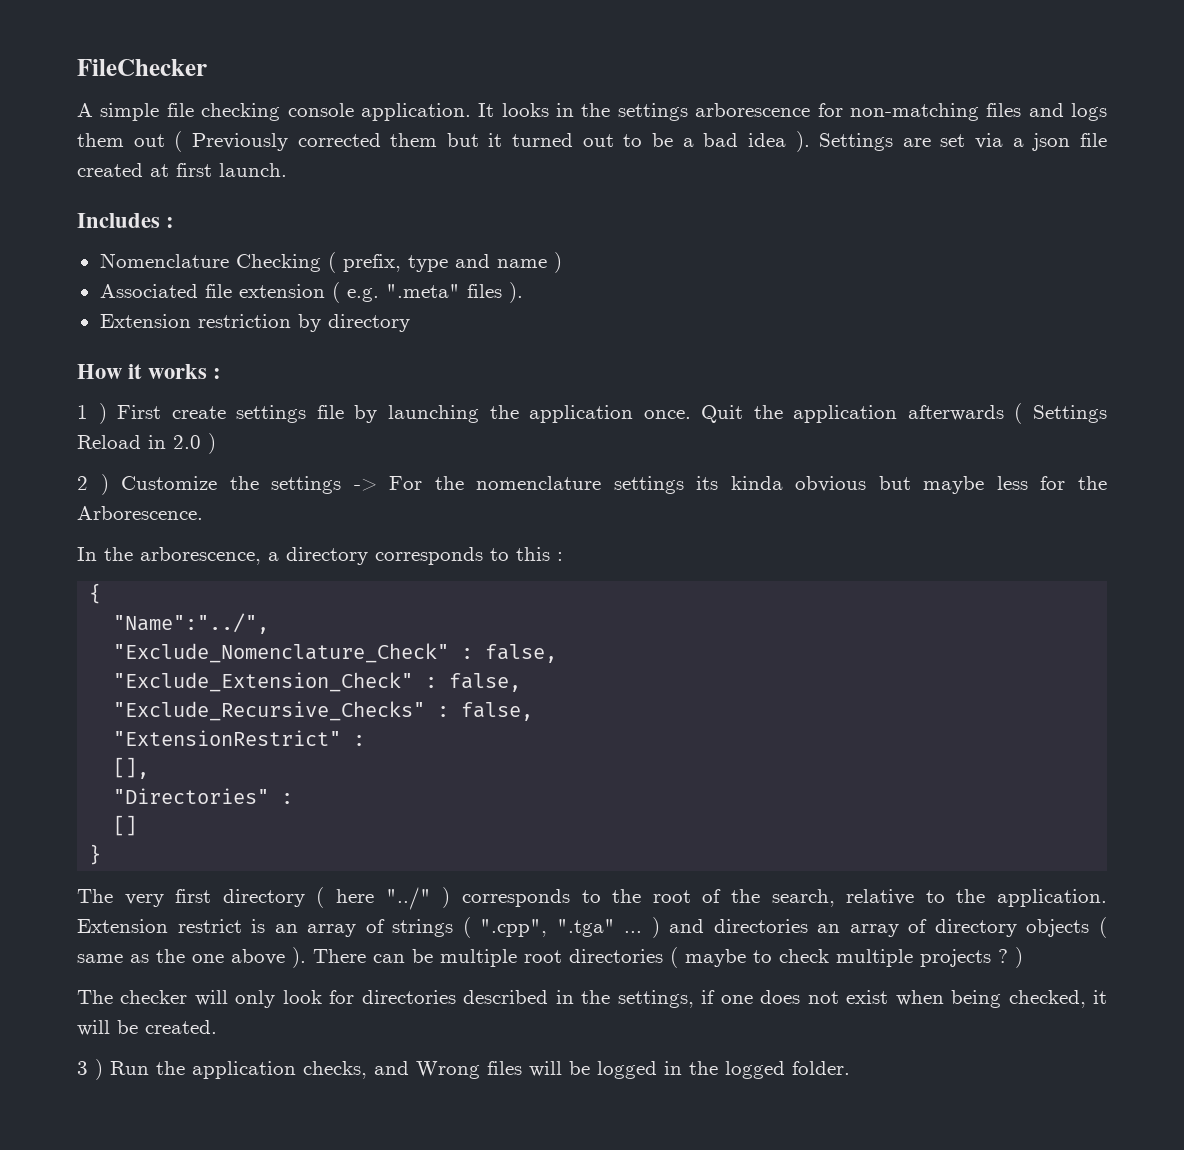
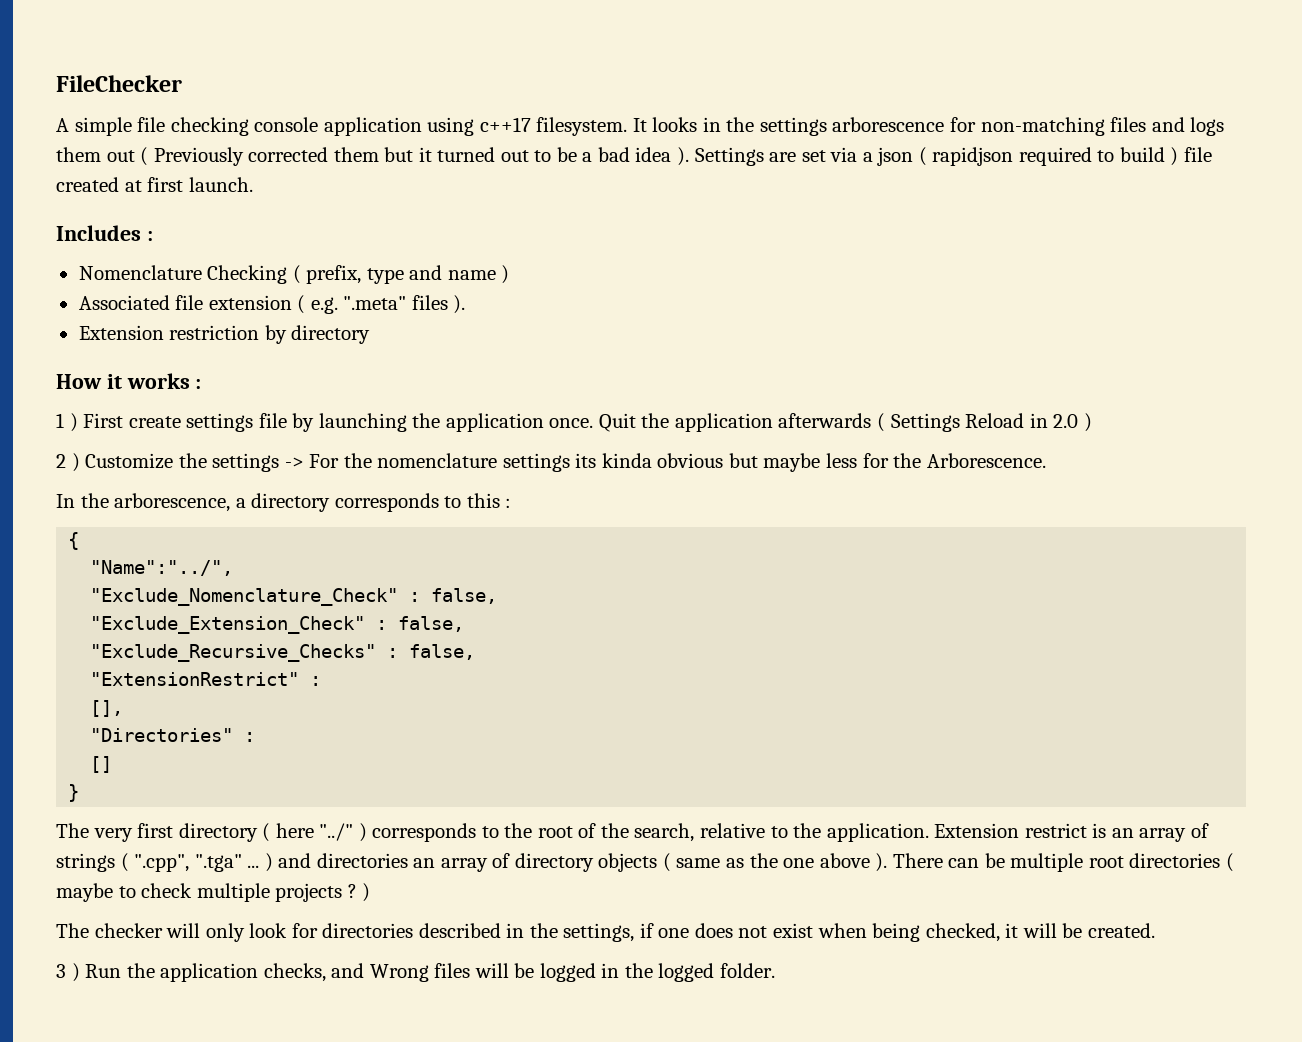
[360,103,471,121] application. -> [323,117,628,136] application using c++17 filesystem.
(1071, 142) none -> [918,147,1179,166] ( rapidjson required to build )

